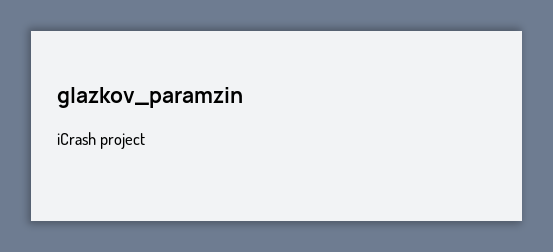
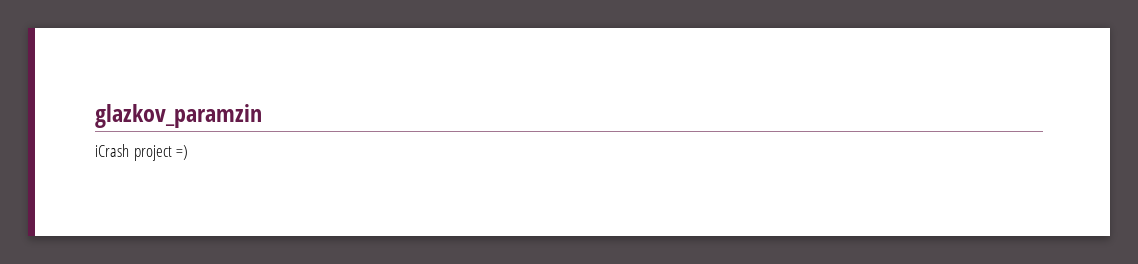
(146, 141) none -> [176,145,189,160] =)

